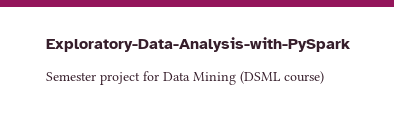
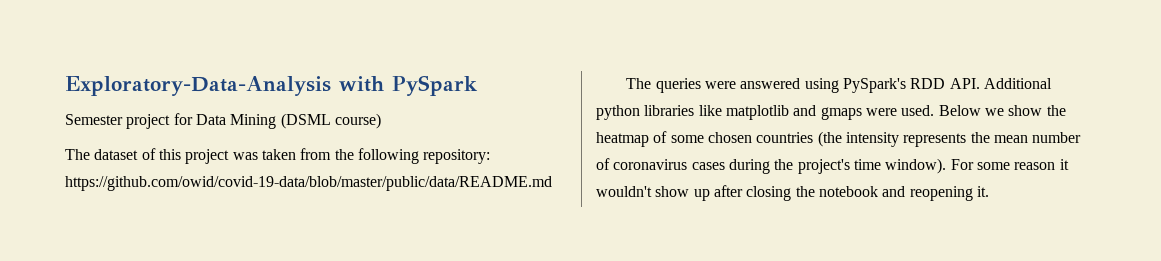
[46,37,351,52] Exploratory-Data-Analysis-with-PySpark -> [65,75,478,96] Exploratory-Data-Analysis with PySpark
(324, 77) none -> [65,148,491,164] [65,176,552,191] [626,78,1052,93] [596,105,1066,120] [596,131,1082,147] [596,158,1069,174] [596,185,989,201] // The dataset of this project was taken from the following repository: https://github.com/owid/covid-19-data/blob/master/public/data/README.md // The queries were answered using PySpark's RDD API. Additional python libraries like matplotlib and gmaps were used. Below we show the heatmap of some chosen countries (the intensity represents the mean number of coronavirus cases during the project's time window). For some reason it wouldn't show up after closing the notebook and reopening it.

